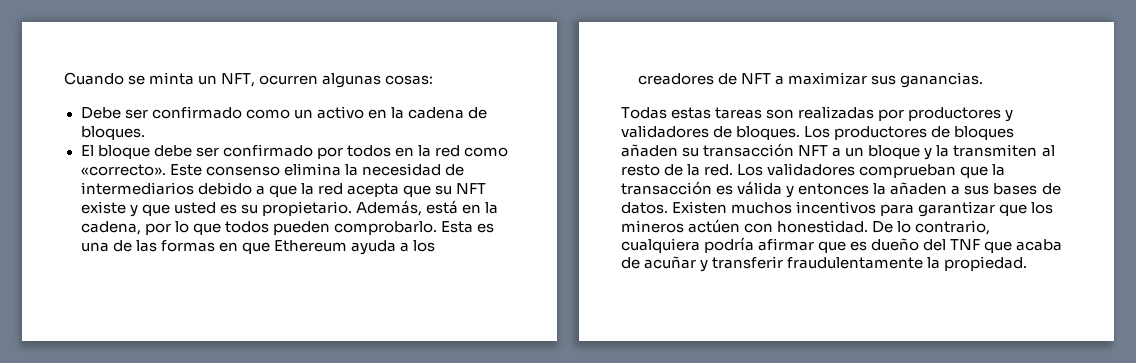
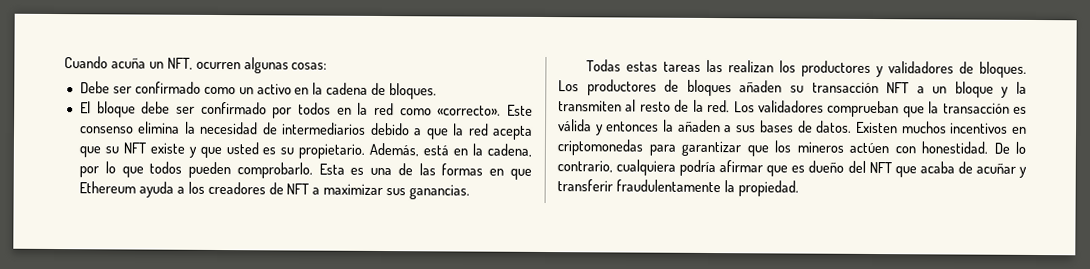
[128,72,195,85] se minta -> [110,57,146,69] acuña
[766,106,905,121] son realizadas por -> [705,59,796,73] las realizan los
(877, 207) none -> [1011,126,1027,134] [557,139,643,156] en criptomonedas
[950,239,981,250] TNF -> [868,161,892,174] NFT

